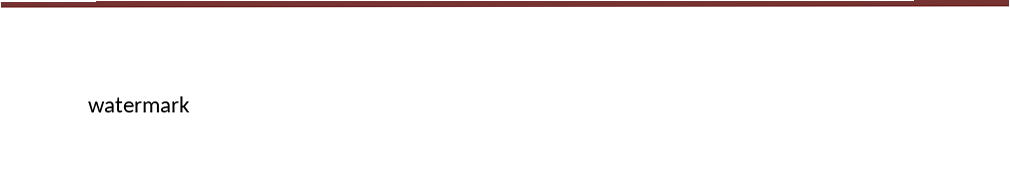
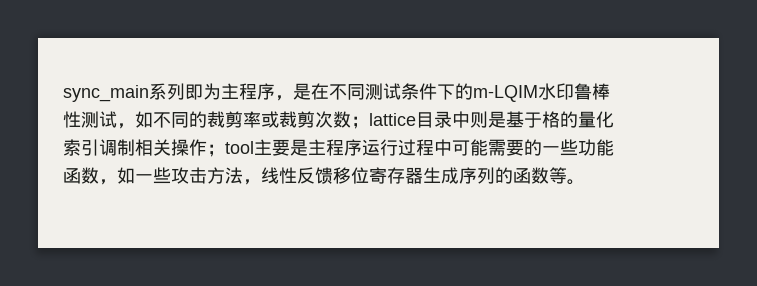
[88,96,191,113] watermark -> [63,83,610,102] [63,111,614,129] [63,139,614,157] [63,167,585,185] sync_main系列即为主程序，是在不同测试条件下的m-LQIM水印鲁棒性测试，如不同的裁剪率或裁剪次数；lattice目录中则是基于格的量化索引调制相关操作；tool主要是主程序运行过程中可能需要的一些功能函数，如一些攻击方法，线性反馈移位寄存器生成序列的函数等。

